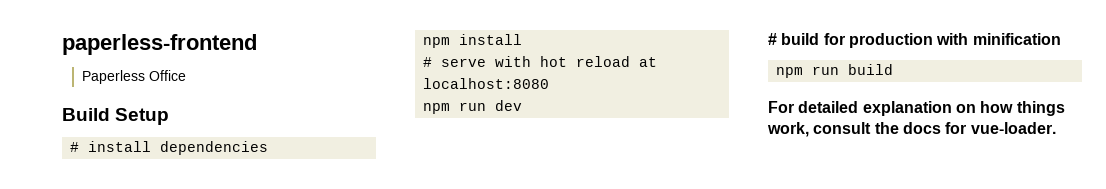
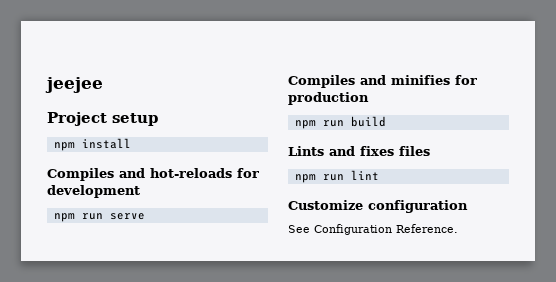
[62,34,257,55] [82,70,187,84] [62,108,170,125] [70,141,269,155] [423,34,523,48] [423,56,658,67] [423,78,550,89] [423,100,523,114] [768,33,820,45] paperless-frontend // Paperless Office // Build Setup // # install dependencies // npm install // # serve with hot reload at localhost:8080 // npm run dev // # build -> [45,77,103,93] [47,112,158,126] [53,138,131,151] [47,168,259,181] [47,185,140,198] [53,213,145,222] [288,75,450,88] jeejee // Project setup // npm install // Compiles and hot-reloads for development // npm run serve // Compiles and minifies
[936,33,1061,45] with minification -> (369, 98) none
[768,101,1065,116] [767,122,1056,137] For detailed explanation on how things work, consult the docs for vue-loader. -> [288,146,430,156] [294,170,379,183] [288,200,468,213] [288,224,458,235] Lints and fixes files // npm run lint // Customize configuration // See Configuration Reference.

